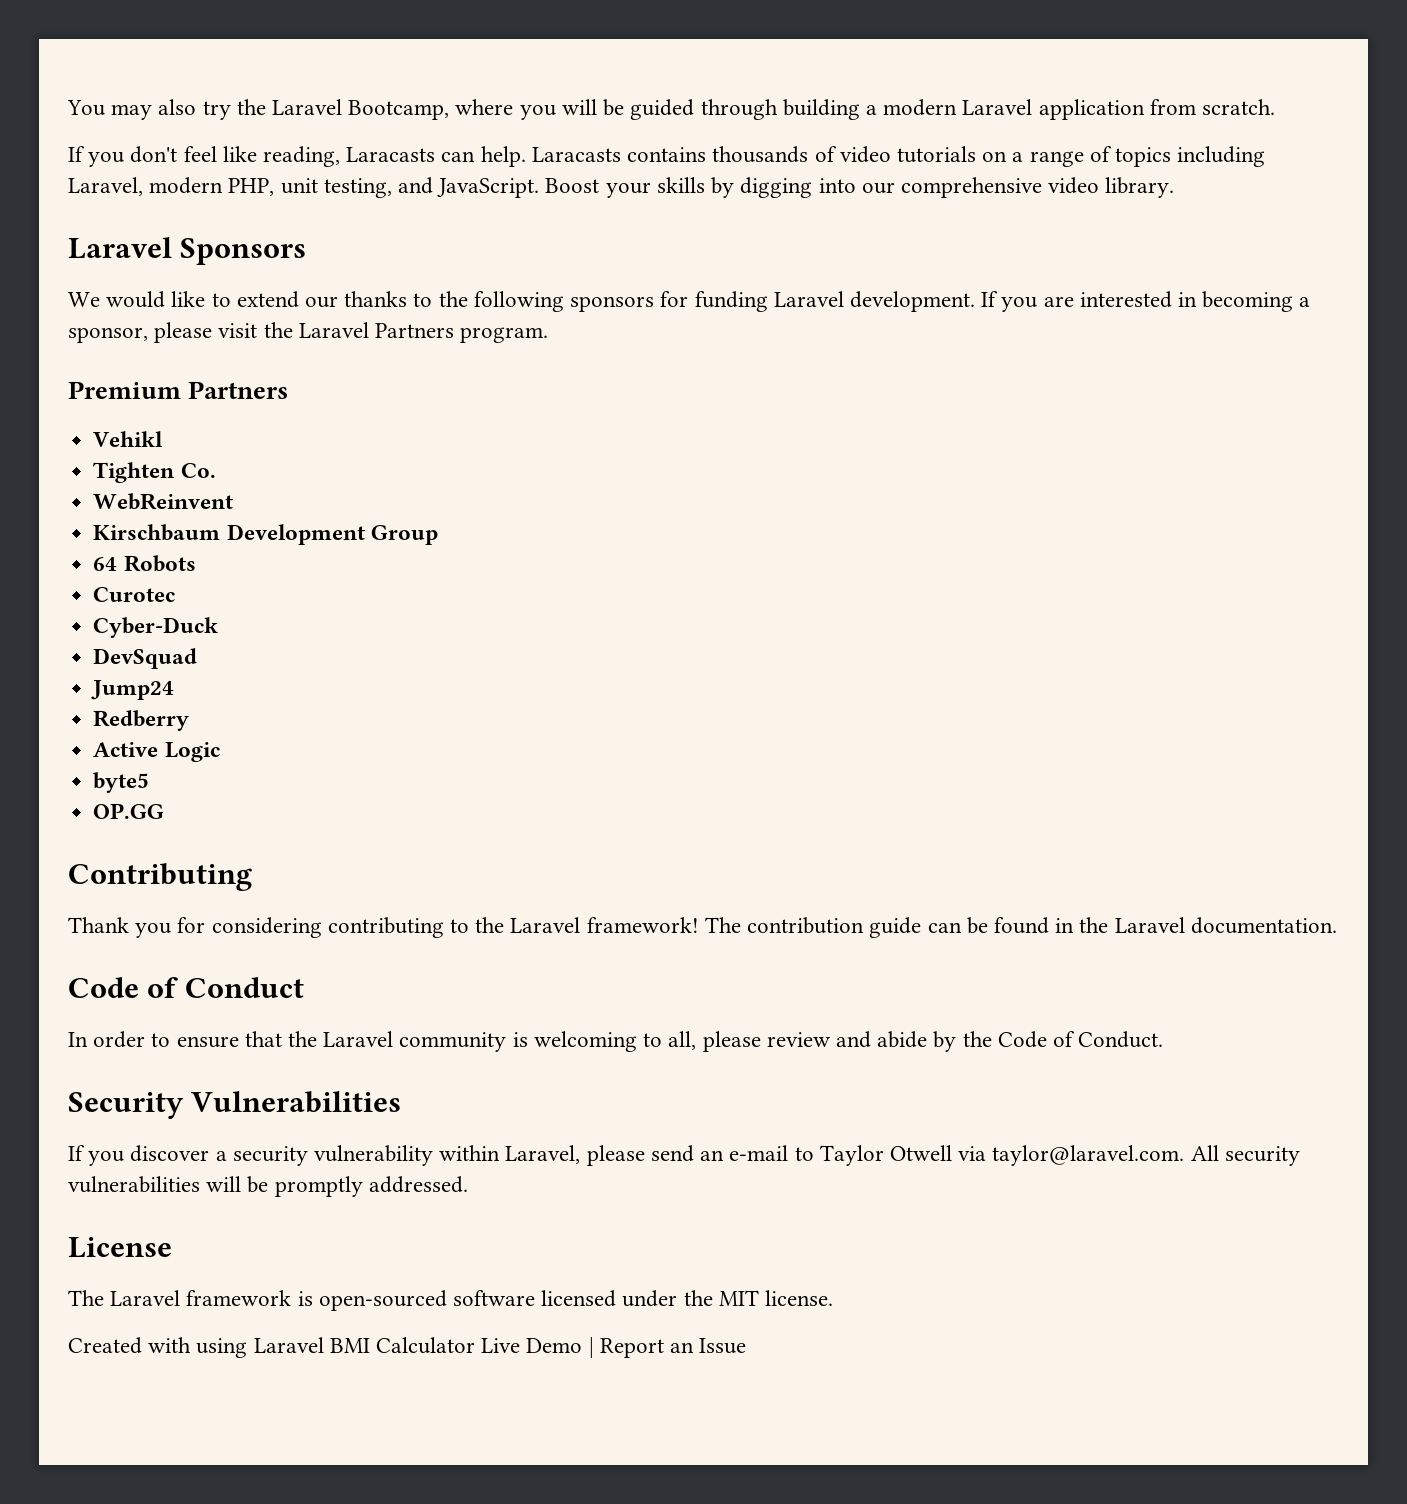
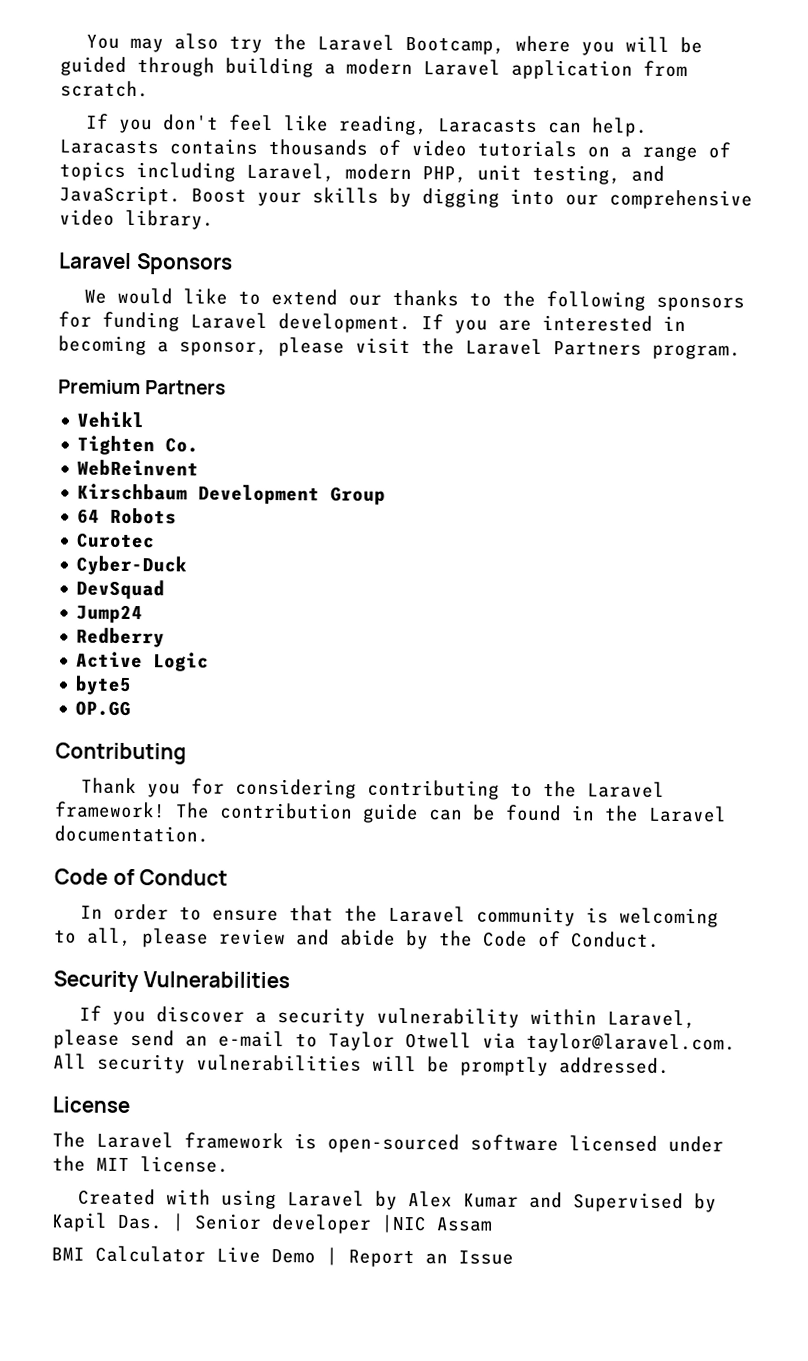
(324, 1345) none -> [375,1190,718,1213] [51,1212,493,1234] by Alex Kumar and Supervised by Kapil Das. | Senior developer |NIC Assam //

